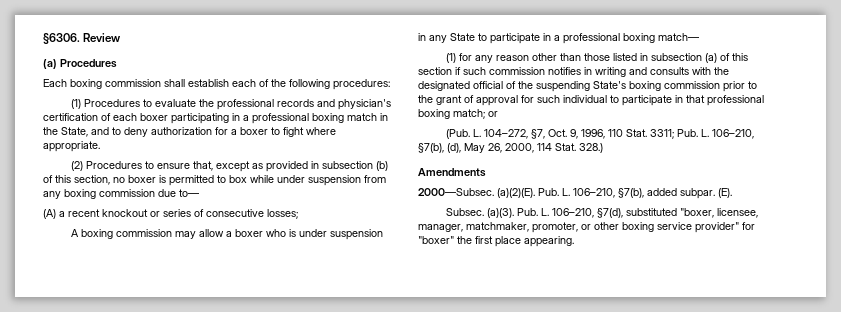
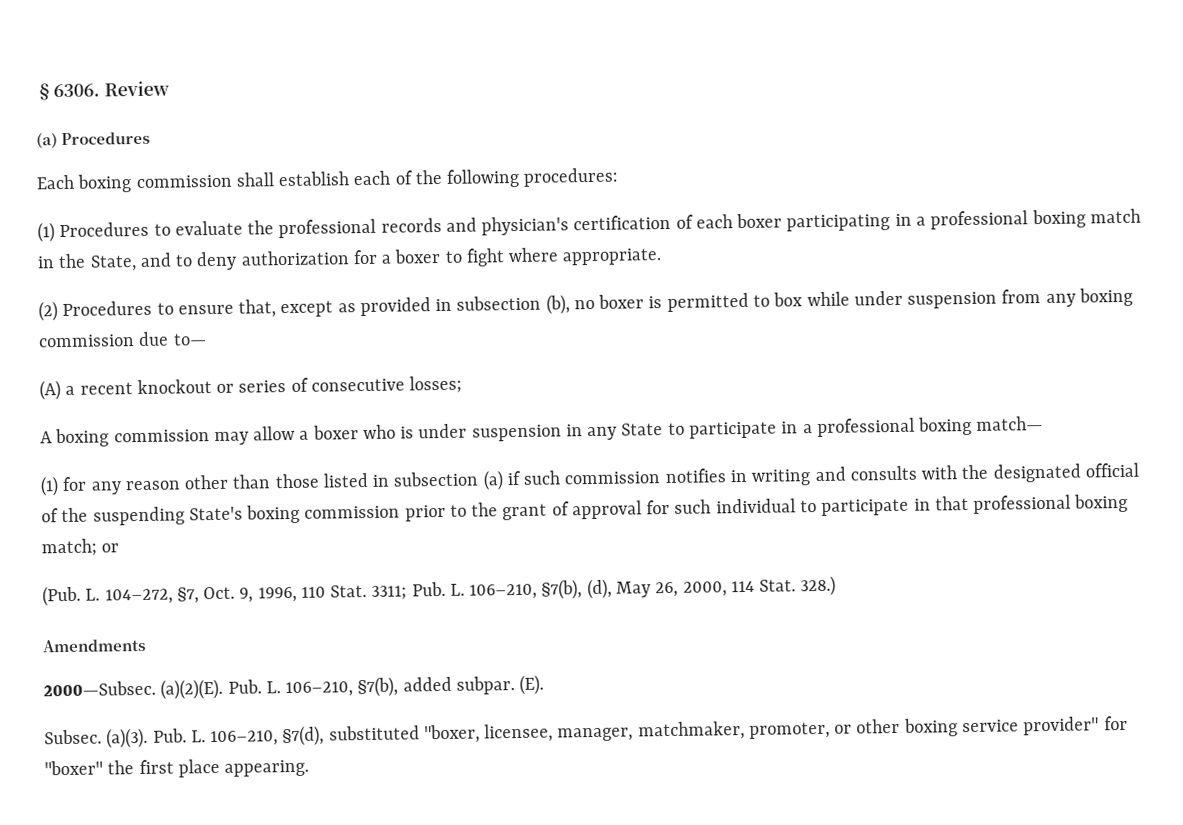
[376,161,389,171] [43,175,110,185] (b) of this section, -> [545,294,570,315] (b),
[720,53,749,61] [418,67,452,75] of this section -> (504, 480) none

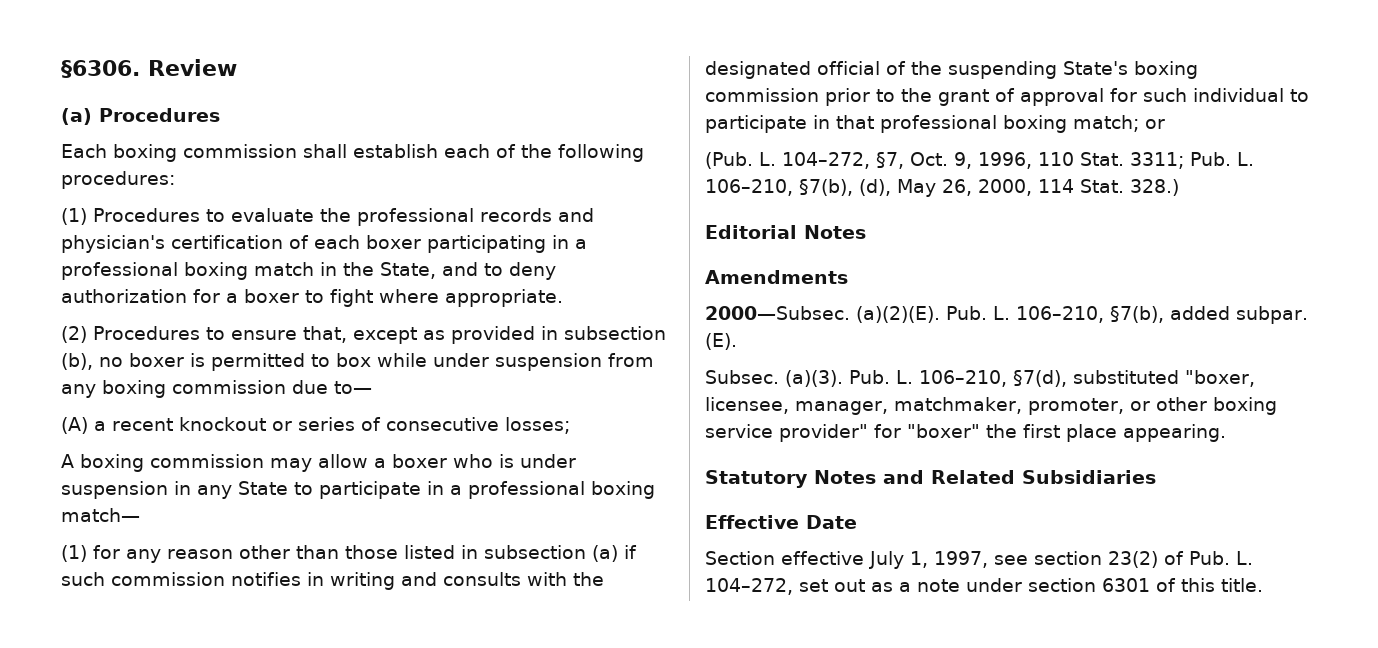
(837, 586) none -> [705,225,866,239] // Editorial Notes
(310, 768) none -> [705,470,1156,488] [705,515,857,529] [705,551,1253,569] [705,578,1263,595] // Statutory Notes and Related Subsidiaries // Effective Date // Section effective July 1, 1997, see section 23(2) of Pub. L. 104–272, set out as a note under section 6301 of this title.

